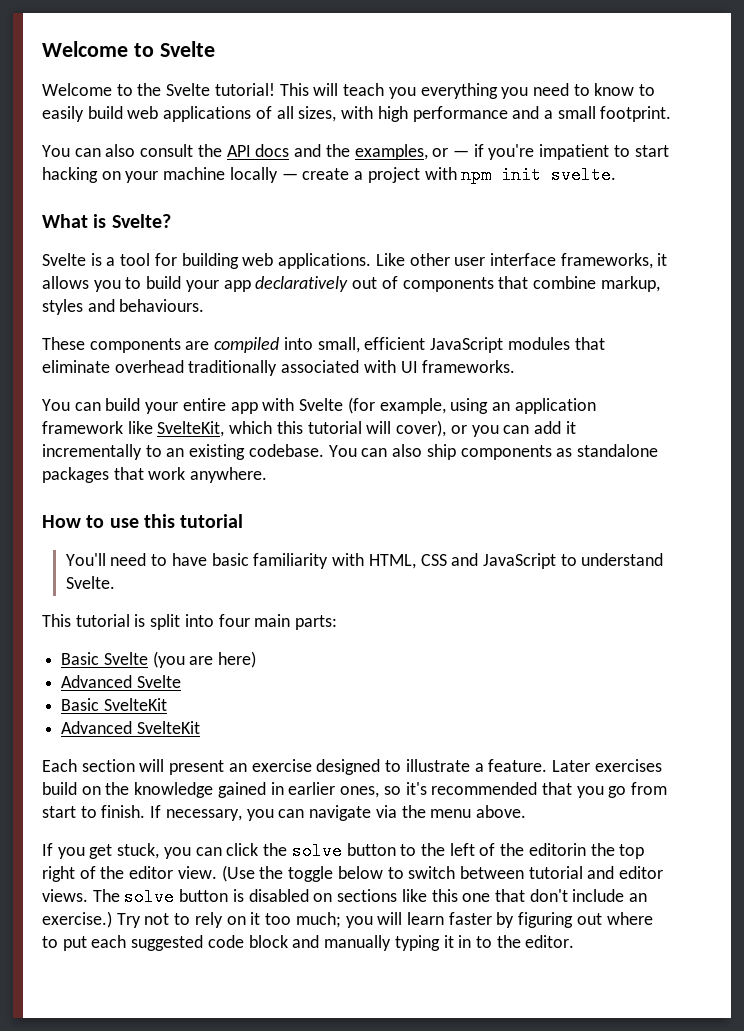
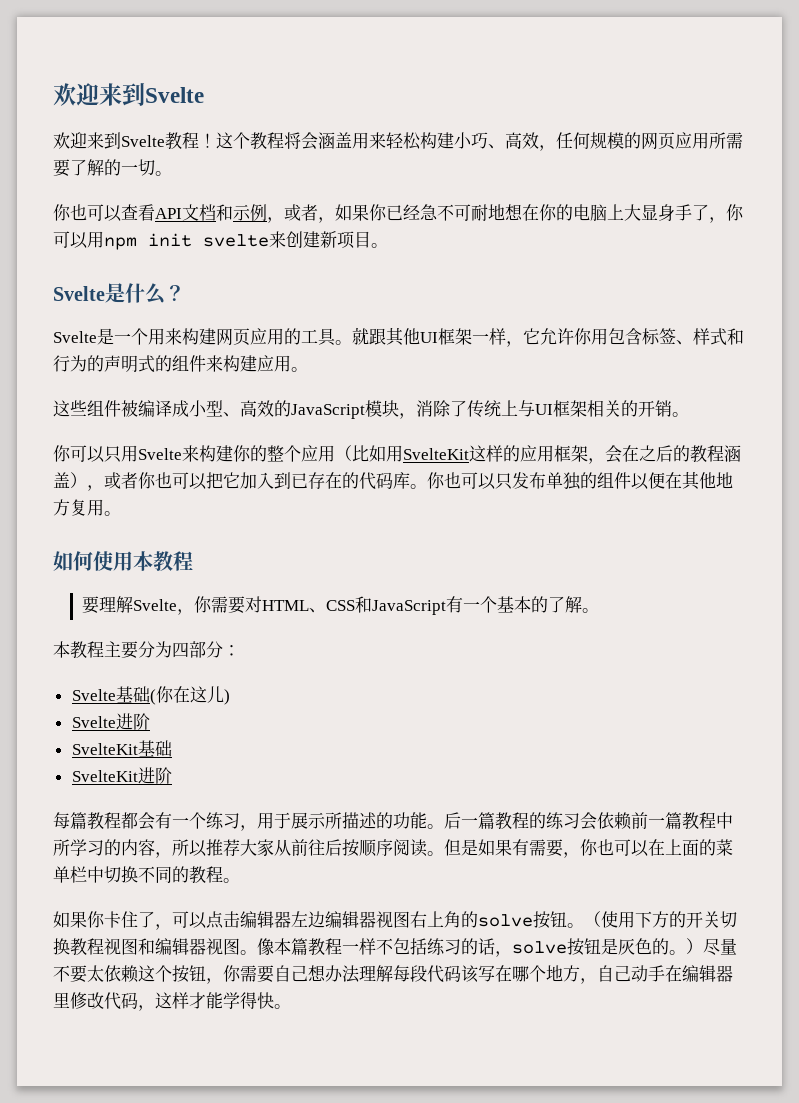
[42,41,215,57] [42,83,656,99] [42,106,672,122] [42,144,669,160] [42,166,617,184] [42,214,171,228] [42,253,668,269] [42,276,660,292] [42,299,205,315] [42,337,605,353] [42,360,516,376] [42,397,596,414] [42,420,576,437] [42,444,658,460] [42,467,268,483] [42,514,244,528] [65,553,664,569] [65,576,115,589] [42,614,338,630] [61,651,257,668] [61,675,181,688] [61,698,167,711] [61,721,200,734] [42,759,662,775] [42,782,668,798] [42,805,526,821] [42,842,645,860] [42,865,664,882] [42,888,648,906] [42,911,653,928] [42,935,575,951] Welcome to Svelte // Welcome to the Svelte tutorial! This will teach you everything you need to know to easily build web applications of all sizes, with high performance and a small footprint. // You can also consult the API docs and the examples, or — if you're impatient to start hacking on your machine locally — create a project with npm init svelte. // What is Svelte? // Svelte is a tool for building web applications. Like other user interface frameworks, it allows you to build your app declaratively out of components that combine markup, styles and behaviours. // These components are compiled into small, efficient JavaScript modules that eliminate overhead traditionally associated with UI frameworks. // You can build your entire app with Svelte (for example, using an application framework like SvelteKit, which this tutorial will cover), or you can add it incrementally to an existing codebase. You can also ship components as standalone packages that work anywhere. // How to use this tutorial // You'll need to have basic familiarity with HTML, CSS and JavaScript to understand Svelte. // This tutorial is split into four main parts: // Basic Svelte (you are here) // Advanced Svelte // Basic SvelteKit // Advanced SvelteKit // Each section will present an exercise designed to illustrate a feature. Later exercises build on the knowledge gained in earlier ones, so it's recommended that you go from start to finish. If necessary, you can navigate via the menu above. // If you get stuck, you can click the solve button to the left of the editorin the top right of the editor view. (Use the toggle below to switch between tutorial and editor views. The solve button is disabled on sections like this one that don't include an exercise.) Try not to rely on it too much; you will learn faster by figuring out where to put each suggested code block and manually typing it in to the editor. -> [53,83,204,106] [53,132,743,151] [53,159,172,177] [53,204,744,223] [53,231,388,250] [53,283,185,305] [53,327,744,347] [53,355,308,373] [53,400,689,419] [53,445,741,464] [53,471,733,491] [53,499,121,516] [53,551,193,571] [82,596,600,615] [53,641,240,659] [71,686,230,705] [71,713,150,730] [71,740,172,757] [71,767,172,784] [53,812,733,831] [53,839,733,858] [53,866,240,884] [53,911,737,930] [53,938,737,957] [53,965,733,984] [53,992,291,1011] 欢迎来到Svelte // 欢迎来到Svelte教程！这个教程将会涵盖用来轻松构建小巧、高效，任何规模的网页应用所需要了解的一切。 // 你也可以查看API文档和示例，或者，如果你已经急不可耐地想在你的电脑上大显身手了，你可以用npm init svelte来创建新项目。 // Svelte是什么？ // Svelte是一个用来构建网页应用的工具。就跟其他UI框架一样，它允许你用包含标签、样式和行为的声明式的组件来构建应用。 // 这些组件被编译成小型、高效的JavaScript模块，消除了传统上与UI框架相关的开销。 // 你可以只用Svelte来构建你的整个应用（比如用SvelteKit这样的应用框架，会在之后的教程涵盖），或者你也可以把它加入到已存在的代码库。你也可以只发布单独的组件以便在其他地方复用。 // 如何使用本教程 // 要理解Svelte，你需要对HTML、CSS和JavaScript有一个基本的了解。 // 本教程主要分为四部分： // Svelte基础(你在这儿) // Svelte进阶 // SvelteKit基础 // SvelteKit进阶 // 每篇教程都会有一个练习，用于展示所描述的功能。后一篇教程的练习会依赖前一篇教程中所学习的内容，所以推荐大家从前往后按顺序阅读。但是如果有需要，你也可以在上面的菜单栏中切换不同的教程。 // 如果你卡住了，可以点击编辑器左边编辑器视图右上角的solve按钮。（使用下方的开关切换教程视图和编辑器视图。像本篇教程一样不包括练习的话，solve按钮是灰色的。）尽量不要太依赖这个按钮，你需要自己想办法理解每段代码该写在哪个地方，自己动手在编辑器里修改代码，这样才能学得快。

